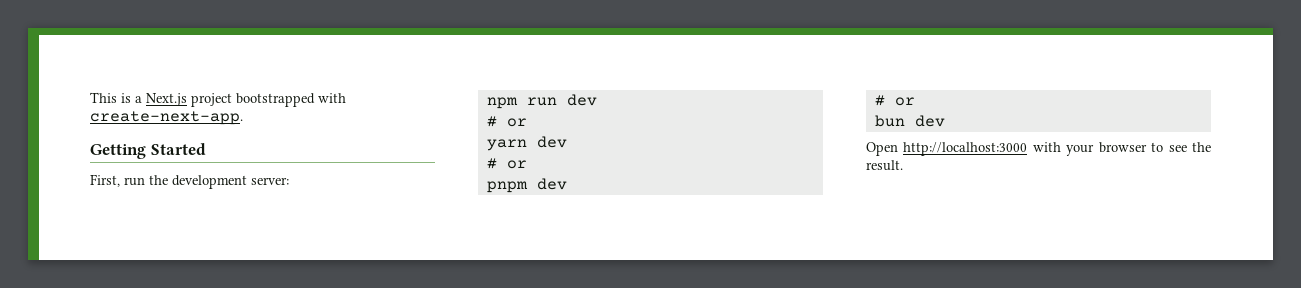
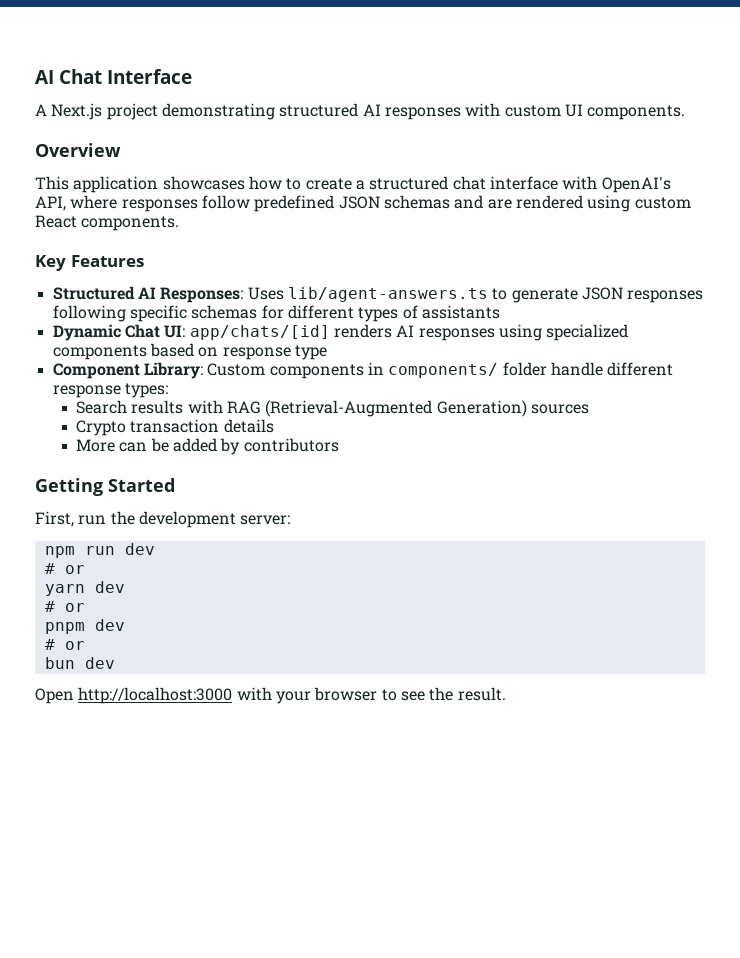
[90,92,346,107] [90,111,243,125] This is a Next.js project bootstrapped with create-next-app. -> [35,69,193,84] [35,103,686,120] [35,143,121,157] [35,176,671,193] [35,195,691,212] [35,215,180,231] [35,255,144,271] [52,286,704,303] [52,305,500,322] [52,324,629,341] [52,343,327,360] [52,362,674,379] [52,383,168,398] [75,400,589,417] [75,419,274,436] [75,438,339,455] AI Chat Interface // A Next.js project demonstrating structured AI responses with custom UI components. // Overview // This application showcases how to create a structured chat interface with OpenAI's API, where responses follow predefined JSON schemas and are rendered using custom React components. // Key Features // Structured AI Responses: Uses lib/agent-answers.ts to generate JSON responses following specific schemas for different types of assistants // Dynamic Chat UI: app/chats/[id] renders AI responses using specialized components based on response type // Component Library: Custom components in components/ folder handle different response types: // Search results with RAG (Retrieval-Augmented Generation) sources // Crypto transaction details // More can be added by contributors

